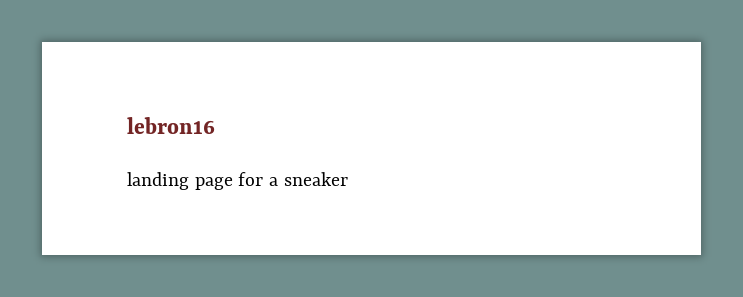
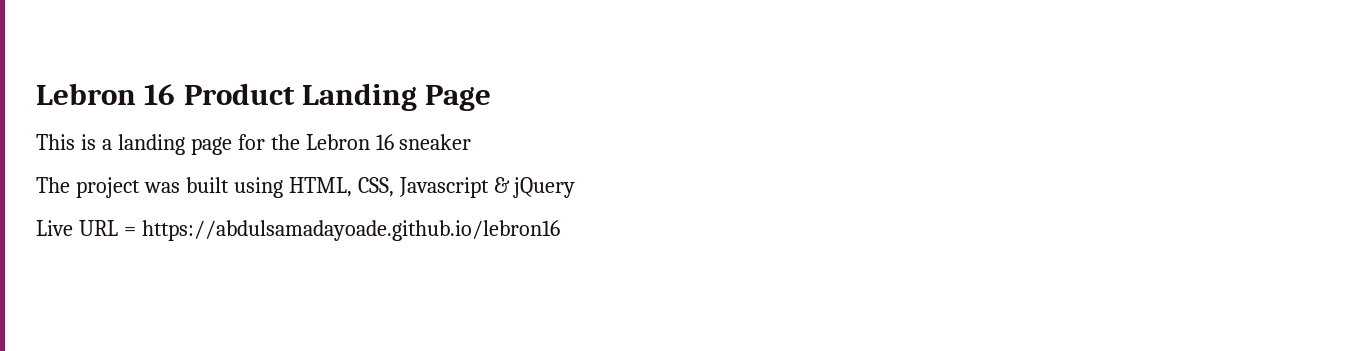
[127,117,215,134] [127,172,348,190] lebron16 // landing page for a sneaker -> [36,83,492,111] [36,134,472,155] [36,177,576,198] [36,220,560,241] Lebron 16 Product Landing Page // This is a landing page for the Lebron 16 sneaker // The project was built using HTML, CSS, Javascript & jQuery // Live URL = https://abdulsamadayoade.github.io/lebron16

